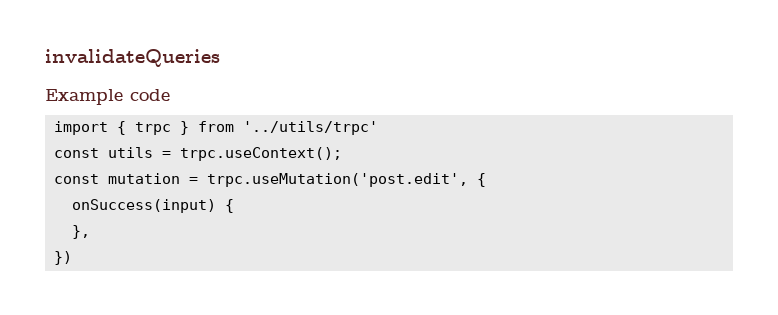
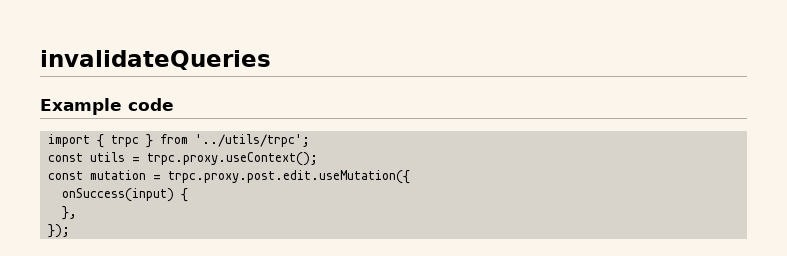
[243,121,378,135] '../utils/trpc' -> [194,134,310,147] '../utils/trpc';
[180,147,342,161] trpc.useContext(); -> [146,152,318,166] trpc.proxy.useContext();
[207,173,486,187] trpc.useMutation('post.edit', { -> [167,170,410,184] trpc.proxy.post.edit.useMutation({
[54,251,72,265] }) -> [47,224,70,238] });

